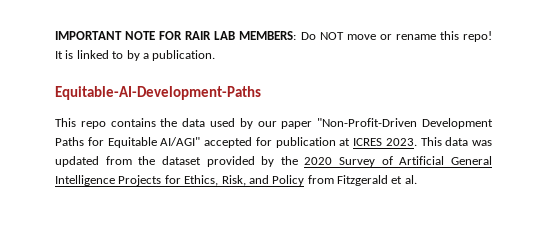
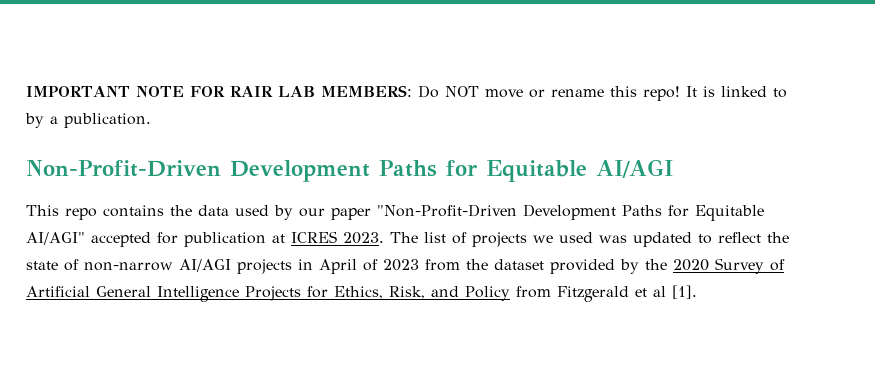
[55,86,261,100] Equitable-AI-Development-Paths -> [26,159,673,182] Non-Profit-Driven Development Paths for Equitable AI/AGI
[420,137,492,146] [55,156,99,167] This data was updated -> [390,232,789,247] [26,259,419,274] The list of projects we used was updated to reflect the state of non-narrow AI/AGI projects in April of 2023
[404,175,417,184] al. -> [653,285,697,299] al [1].

